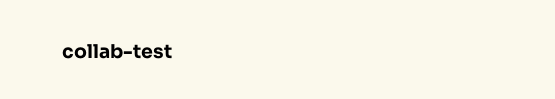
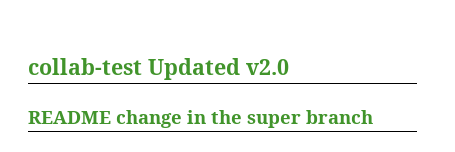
(172, 51) none -> [148,58,289,80] [28,110,373,128] Updated v2.0 // README change in the super branch

